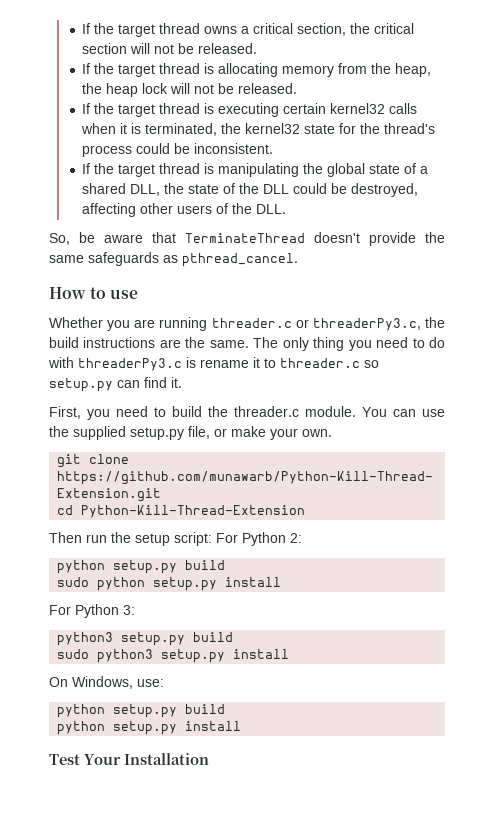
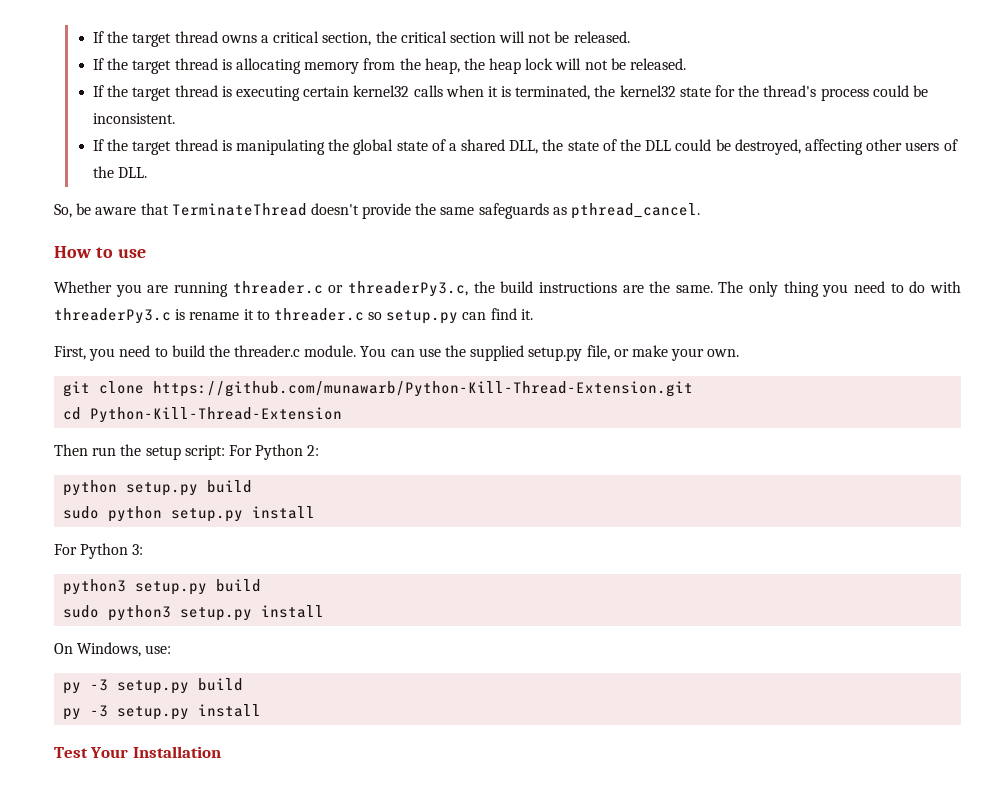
[57,704,226,718] [57,721,106,735] python setup.py build // python -> [63,678,244,694] [63,705,109,720] py -3 setup.py build // py -3

